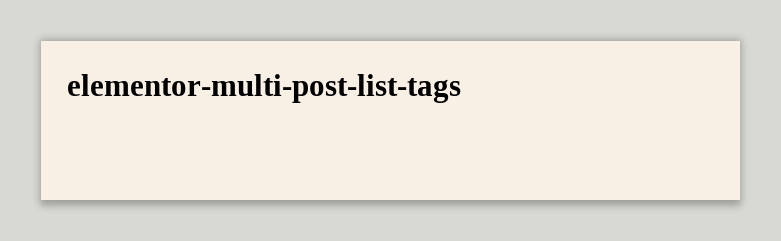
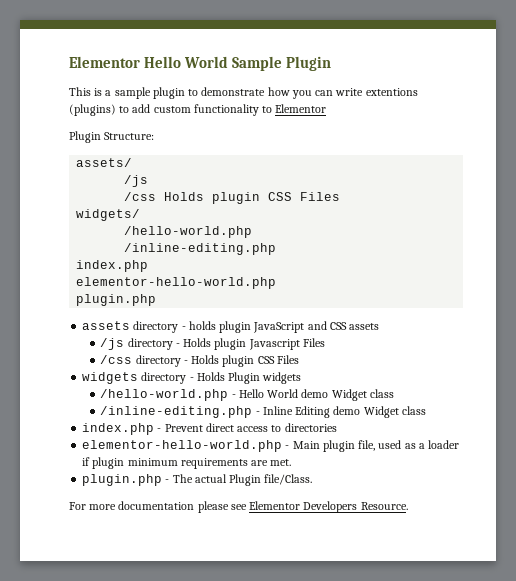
[67,74,461,103] elementor-multi-post-list-tags -> [69,56,332,71] [69,87,418,99] [69,104,327,116] [69,131,155,143] [76,158,133,167] [124,175,149,187] [124,192,341,204] [76,209,141,221] [124,226,253,238] [124,243,277,255] [76,260,149,272] [76,277,277,289] [76,294,157,306] [82,321,380,333] [100,338,325,350] [100,355,299,367] [82,372,302,384] [100,389,394,401] [100,406,426,418] [82,423,337,435] [82,440,460,452] [82,457,292,469] [82,474,313,486] [69,501,408,513] Elementor Hello World Sample Plugin // This is a sample plugin to demonstrate how you can write extentions (plugins) to add custom functionality to Elementor // Plugin Structure: // assets/ // /js // /css Holds plugin CSS Files // widgets/ // /hello-world.php // /inline-editing.php // index.php // elementor-hello-world.php // plugin.php // assets directory - holds plugin JavaScript and CSS assets // /js directory - Holds plugin Javascript Files // /css directory - Holds plugin CSS Files // widgets directory - Holds Plugin widgets // /hello-world.php - Hello World demo Widget class // /inline-editing.php - Inline Editing demo Widget class // index.php - Prevent direct access to directories // elementor-hello-world.php - Main plugin file, used as a loader if plugin minimum requirements are met. // plugin.php - The actual Plugin file/Class. // For more documentation please see Elementor Developers Resource.

